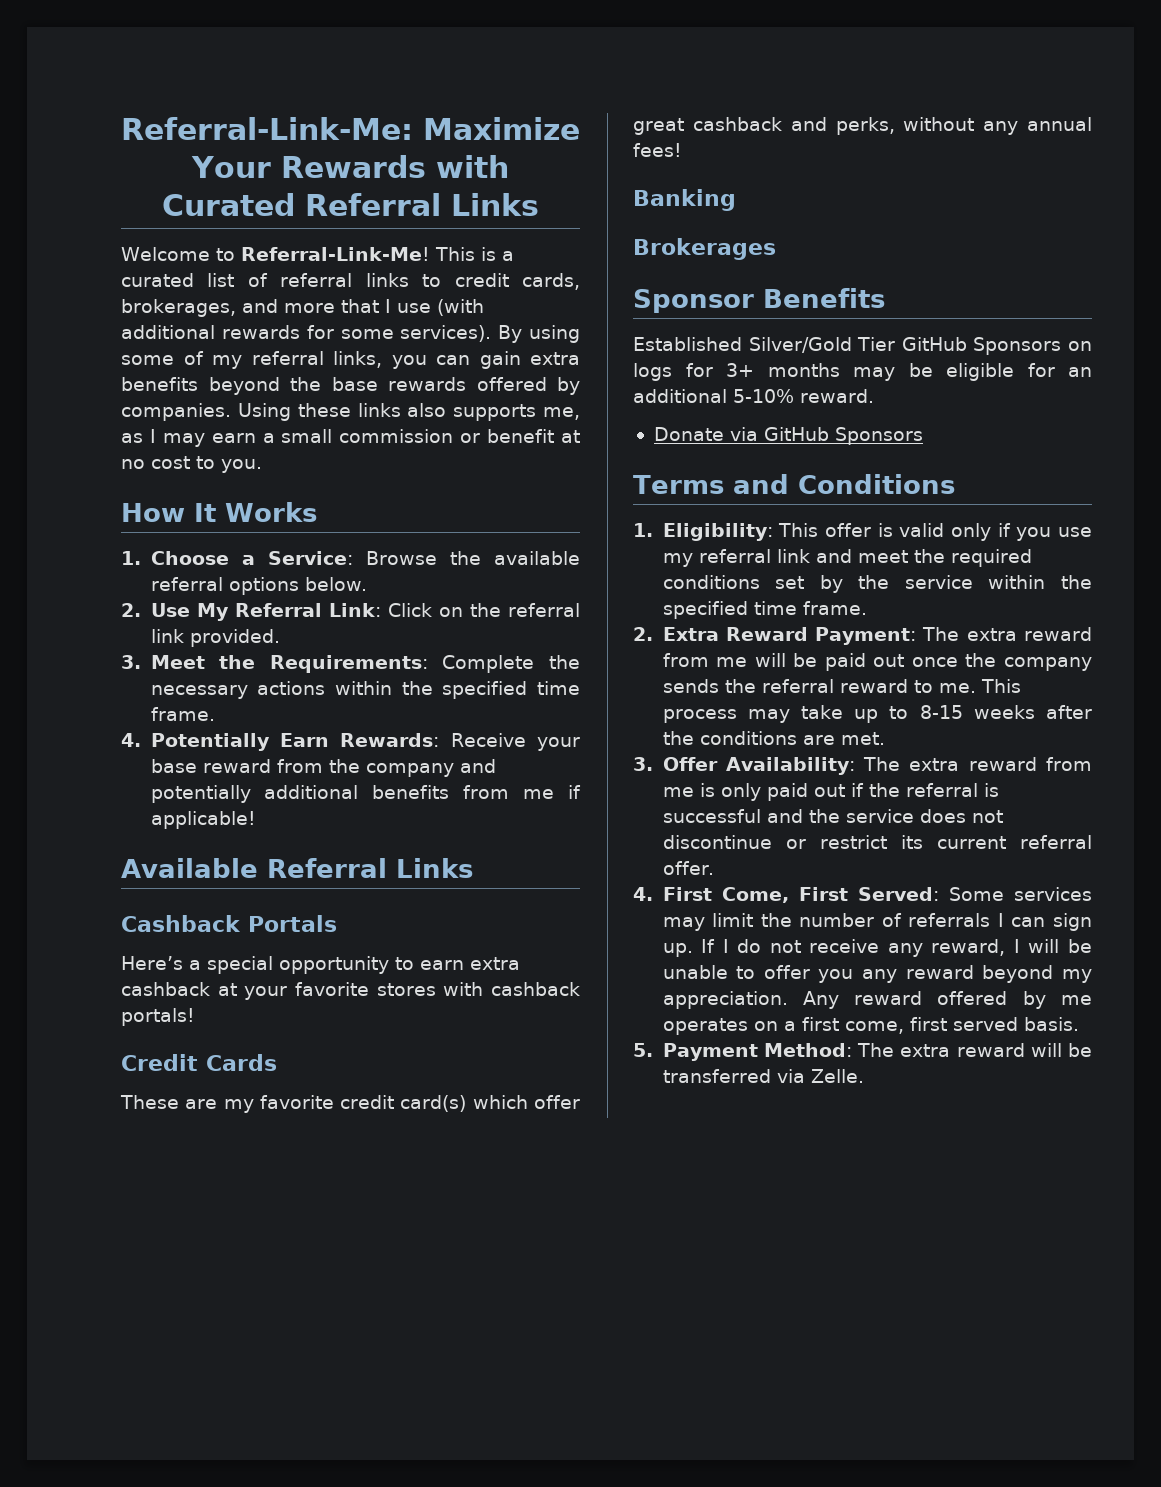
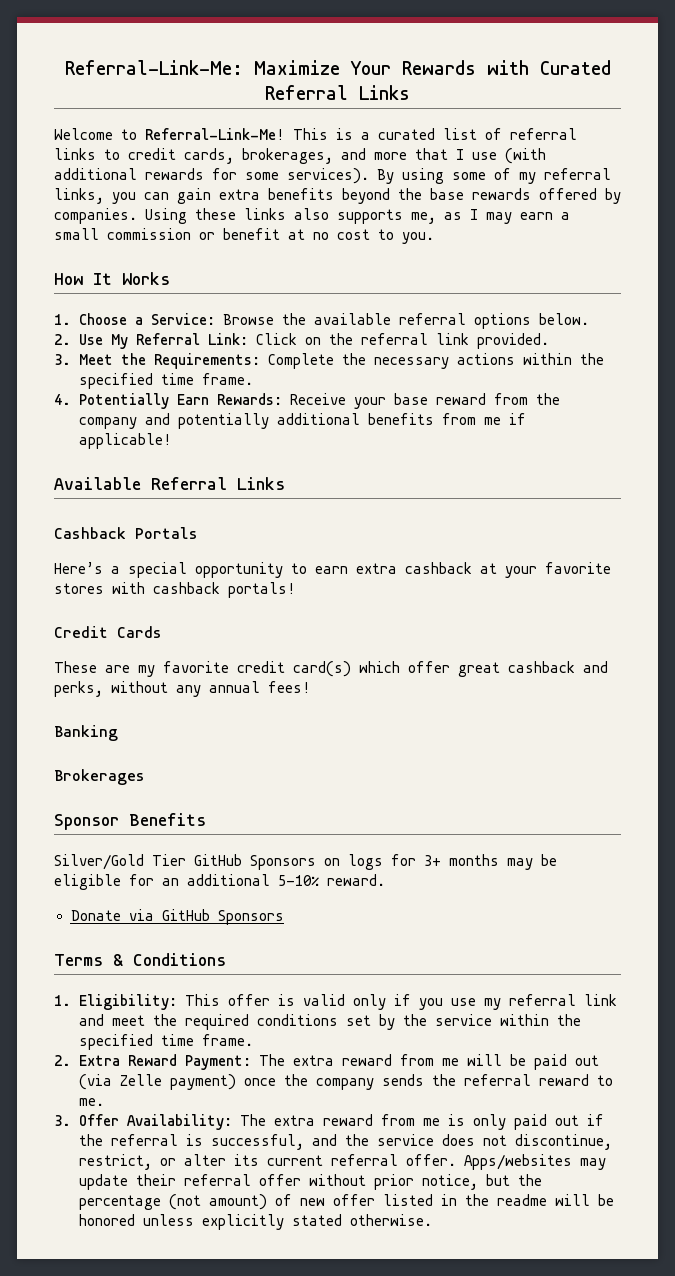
[633,337,742,351] Established -> (206, 819) none
[732,474,789,494] and -> [113,954,123,966] &
(905, 660) none -> [78,1074,236,1090] (via Zelle payment)
[980,679,1021,693] [662,705,1092,723] [662,731,885,745] This process may take up to 8-15 weeks after the conditions are met. -> (104, 1102) none
[662,809,761,823] successful -> [210,1134,304,1150] successful,
[662,835,887,849] discontinue or restrict -> [514,1134,612,1150] [78,1154,226,1170] discontinue, restrict, or alter
[633,887,1092,903] [662,913,1092,931] [662,939,1092,957] [662,965,1092,983] [662,991,1092,1009] [662,1017,1079,1035] [633,1043,1092,1061] [662,1069,864,1083] // 4. First Come, First Served: Some services may limit the number of referrals I can sign up. If I do not receive any reward, I will be unable to offer you any reward beyond my appreciation. Any reward offered by me operates on a first come, first served basis. // 5. Payment Method: The extra reward will be transferred via Zelle. -> [463,1154,606,1170] [78,1174,542,1190] [78,1194,614,1210] [78,1214,432,1230] Apps/websites may update their referral offer without prior notice, but the percentage (not amount) of new offer listed in the readme will be honored unless explicitly stated otherwise.

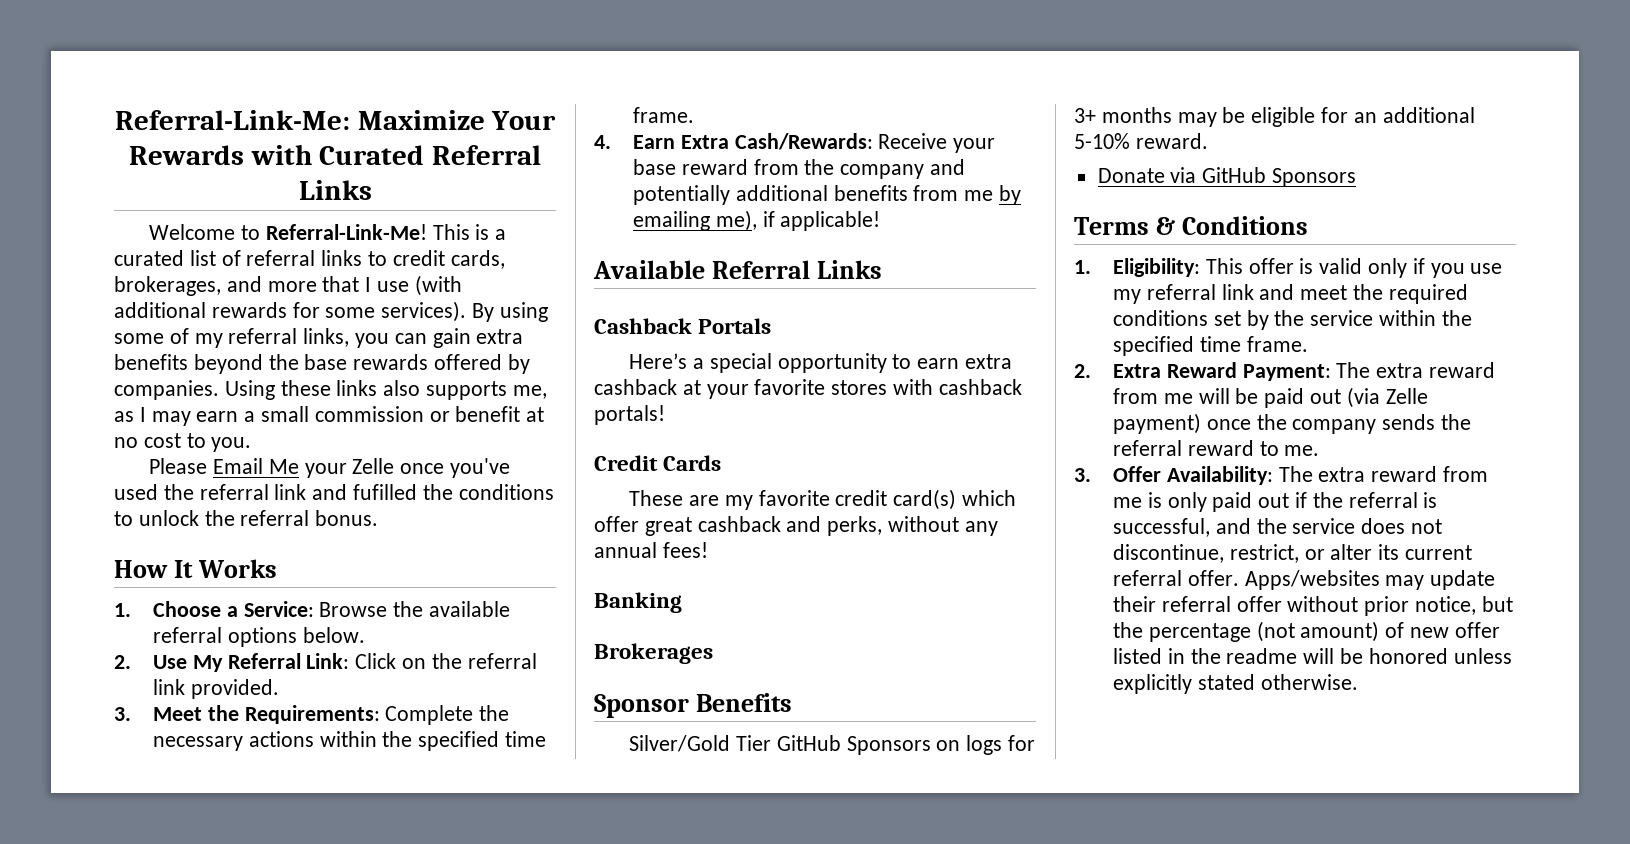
(434, 238) none -> [149,458,510,478] [114,484,554,500] [114,510,379,526] // Please Email Me your Zelle once you've used the referral link and fufilled the conditions to unlock the referral bonus.
[78,393,282,409] Potentially Earn Rewards: -> [632,133,873,150] Earn Extra Cash/Rewards:
(501, 421) none -> [998,185,1021,205] [632,210,757,231] by emailing me),

